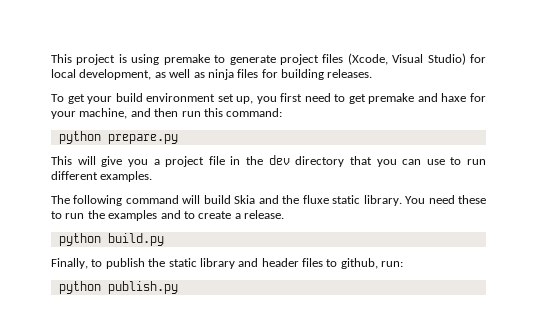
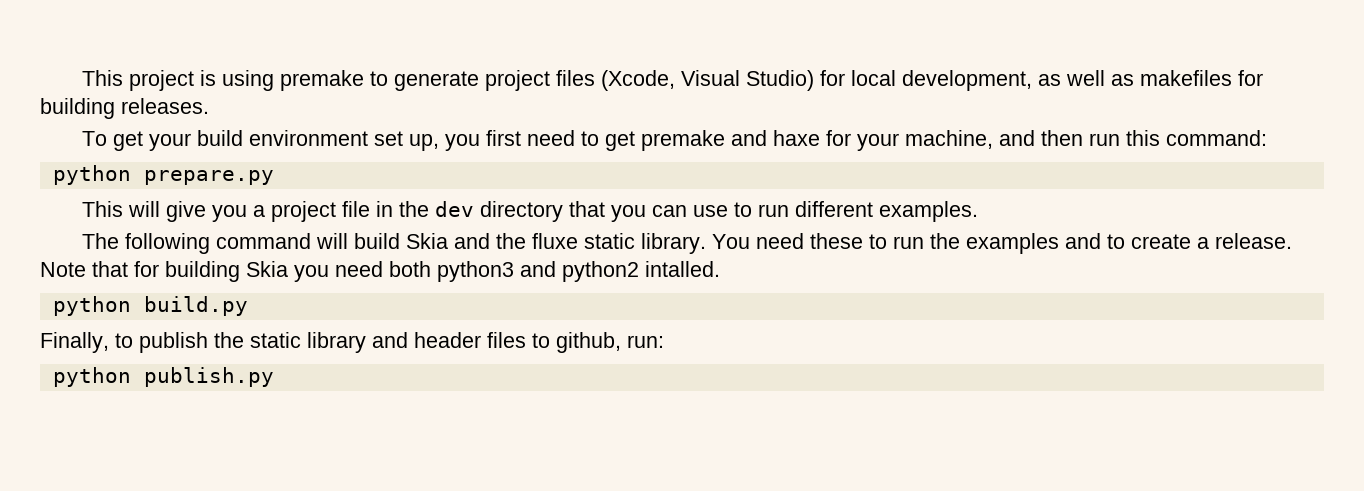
[207,69,259,80] ninja files -> [1139,70,1232,86] makefiles
(284, 214) none -> [40,261,720,282] Note that for building Skia you need both python3 and python2 intalled.

